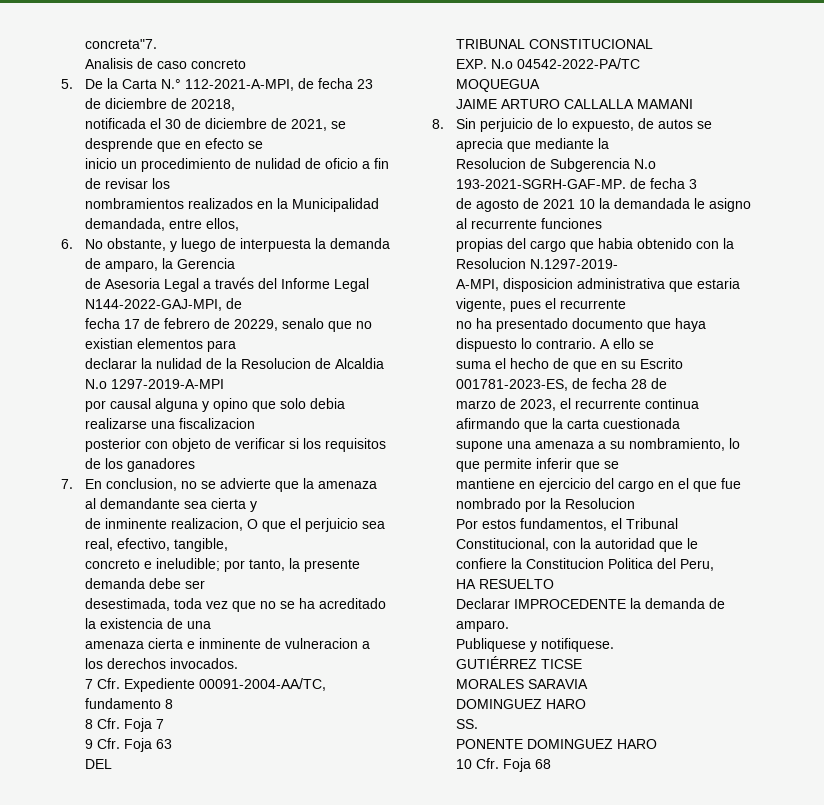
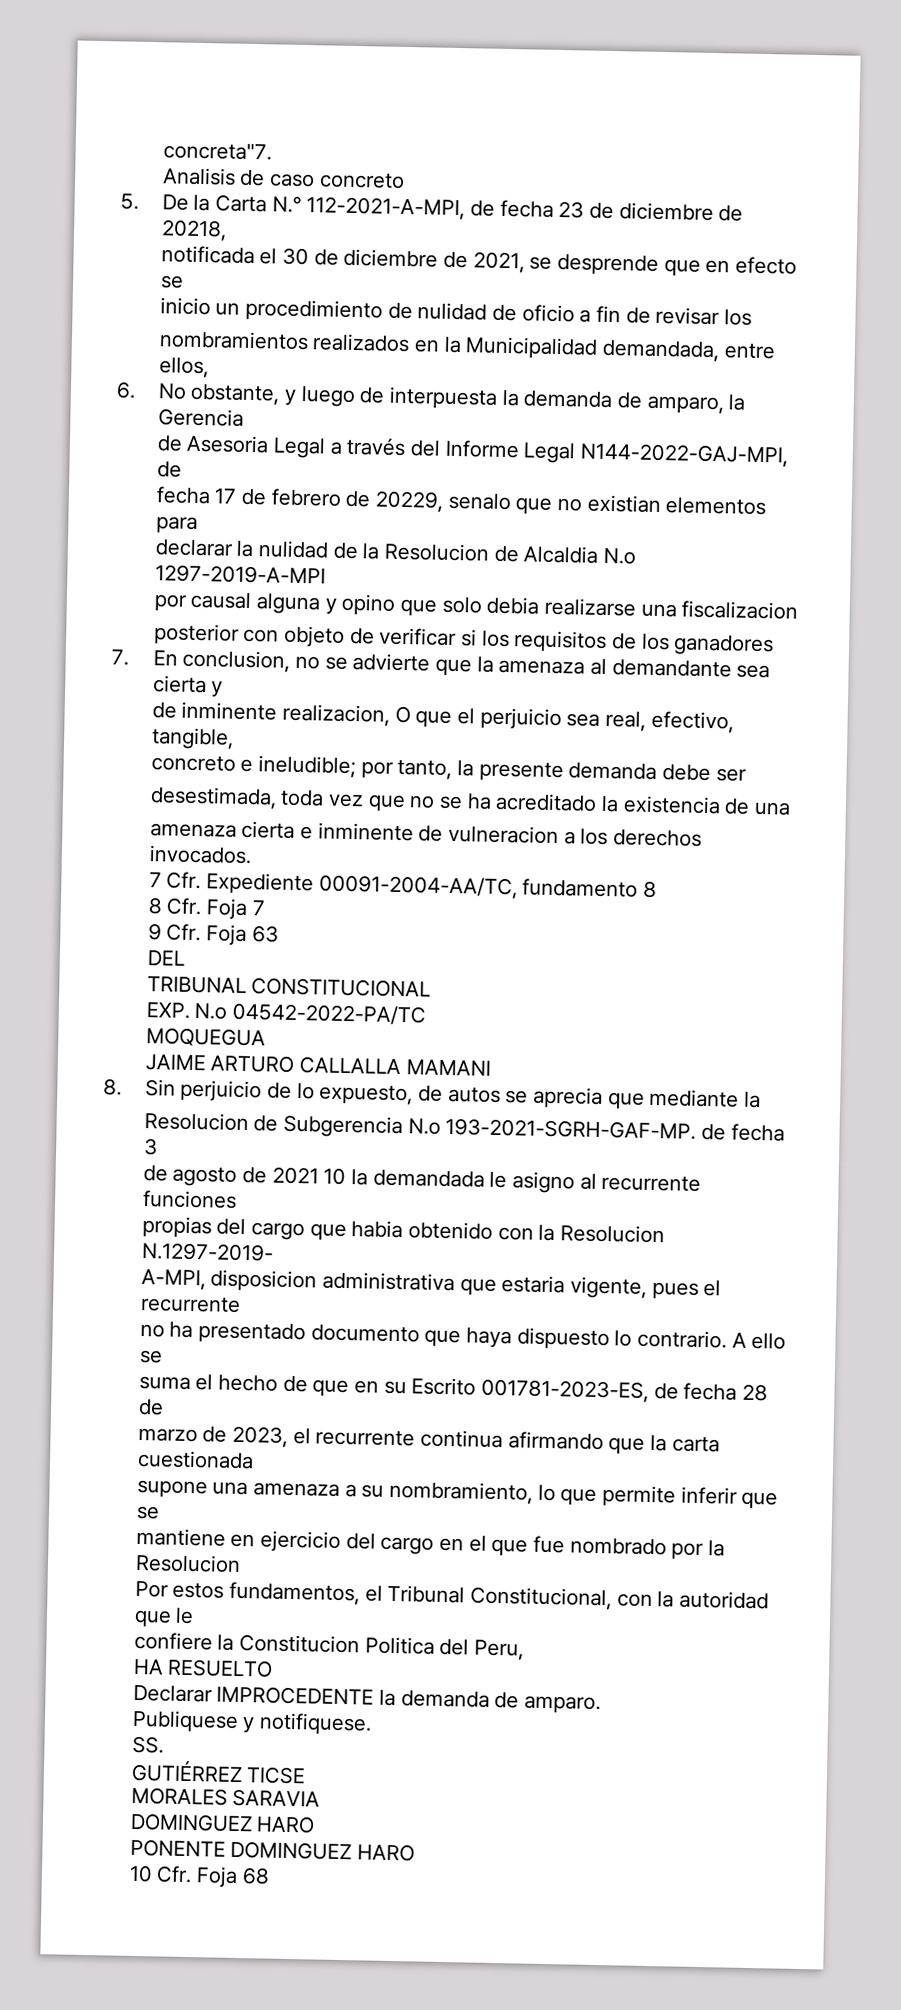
(615, 645) none -> [131,1735,164,1754] // SS.
[456,719,479,729] // SS. -> (316, 1824) none

